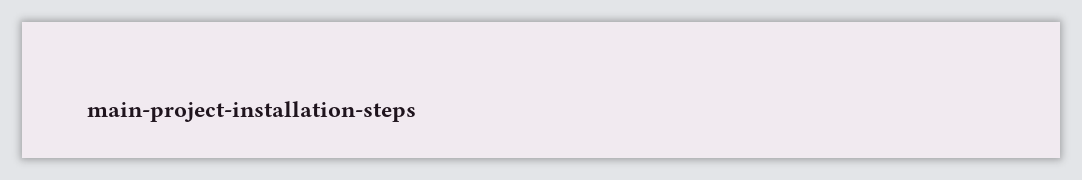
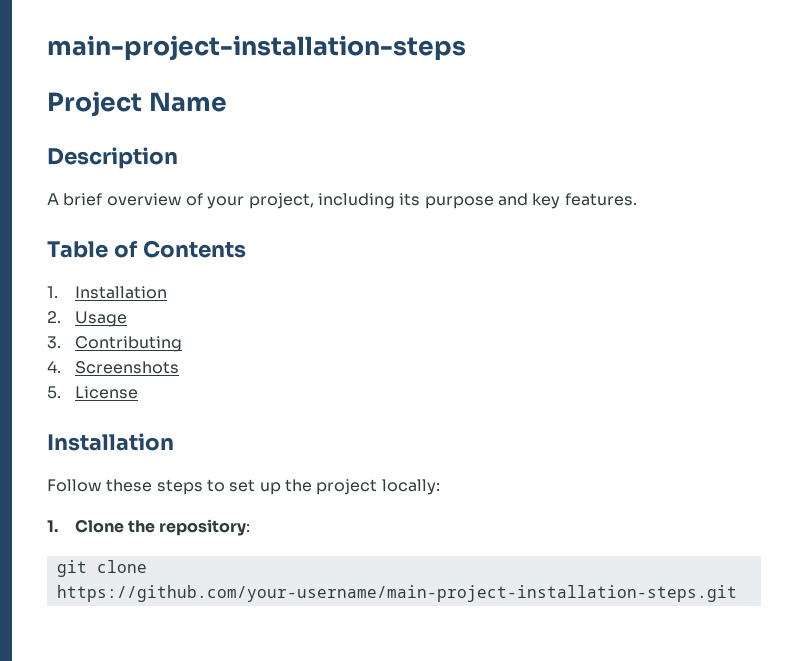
(416, 111) none -> [47,91,227,117] [47,147,178,169] [47,193,637,209] [47,240,246,258] [47,286,167,299] [47,311,127,327] [47,336,182,352] [47,361,179,374] [47,386,138,399] [47,433,174,451] [47,479,440,495] [47,519,251,536] [56,560,147,577] [56,585,737,602] // Project Name // Description // A brief overview of your project, including its purpose and key features. // Table of Contents // 1. Installation // 2. Usage // 3. Contributing // 4. Screenshots // 5. License // Installation // Follow these steps to set up the project locally: // 1. Clone the repository: // git clone https://github.com/your-username/main-project-installation-steps.git

